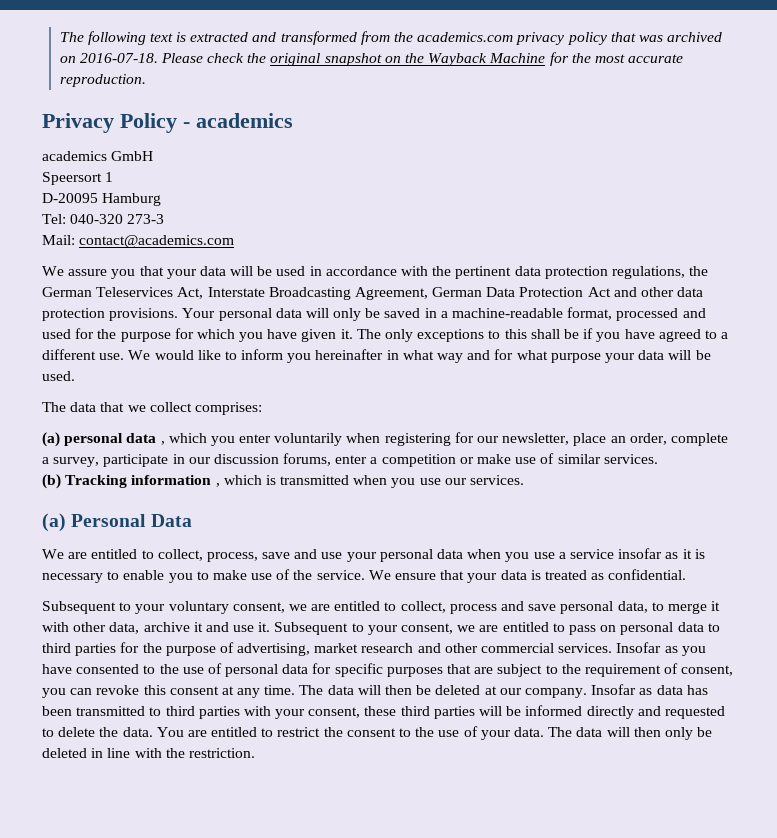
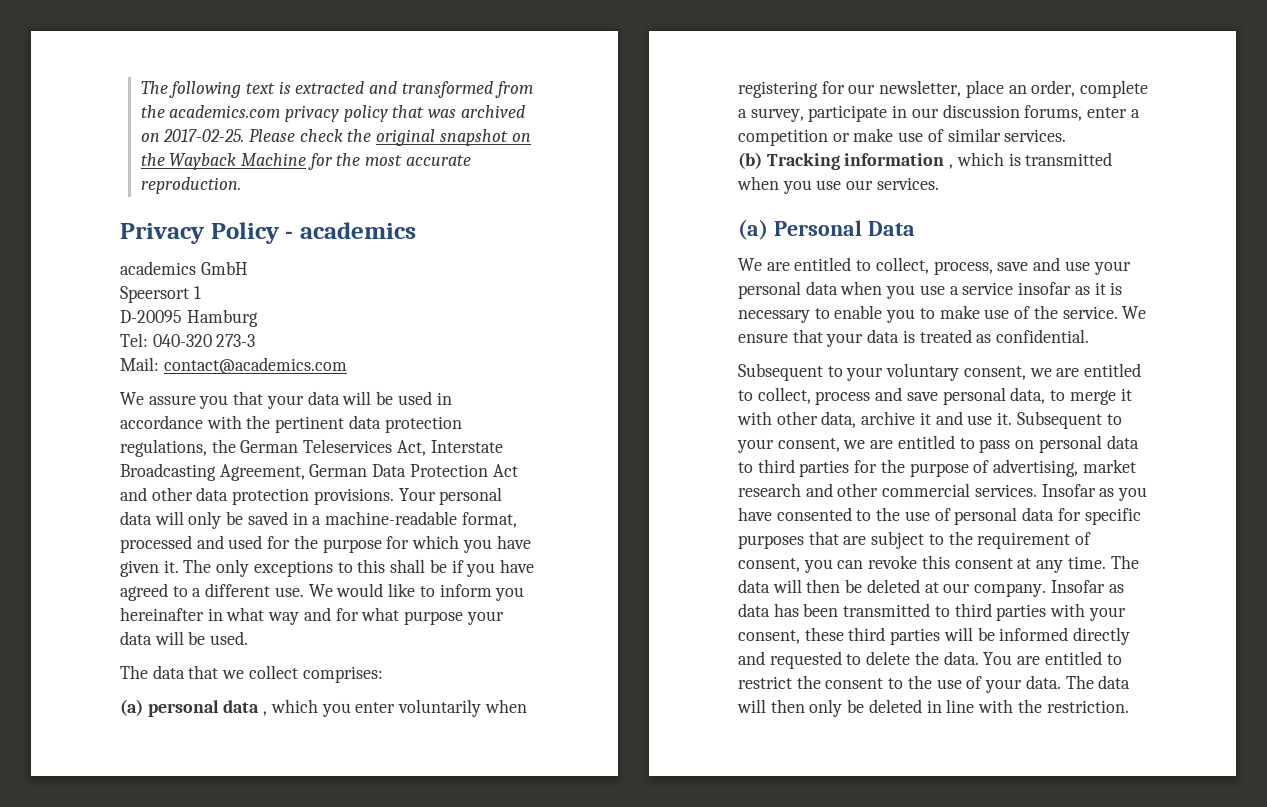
[79,53,158,63] 2016-07-18. -> [163,129,245,142] 2017-02-25.

